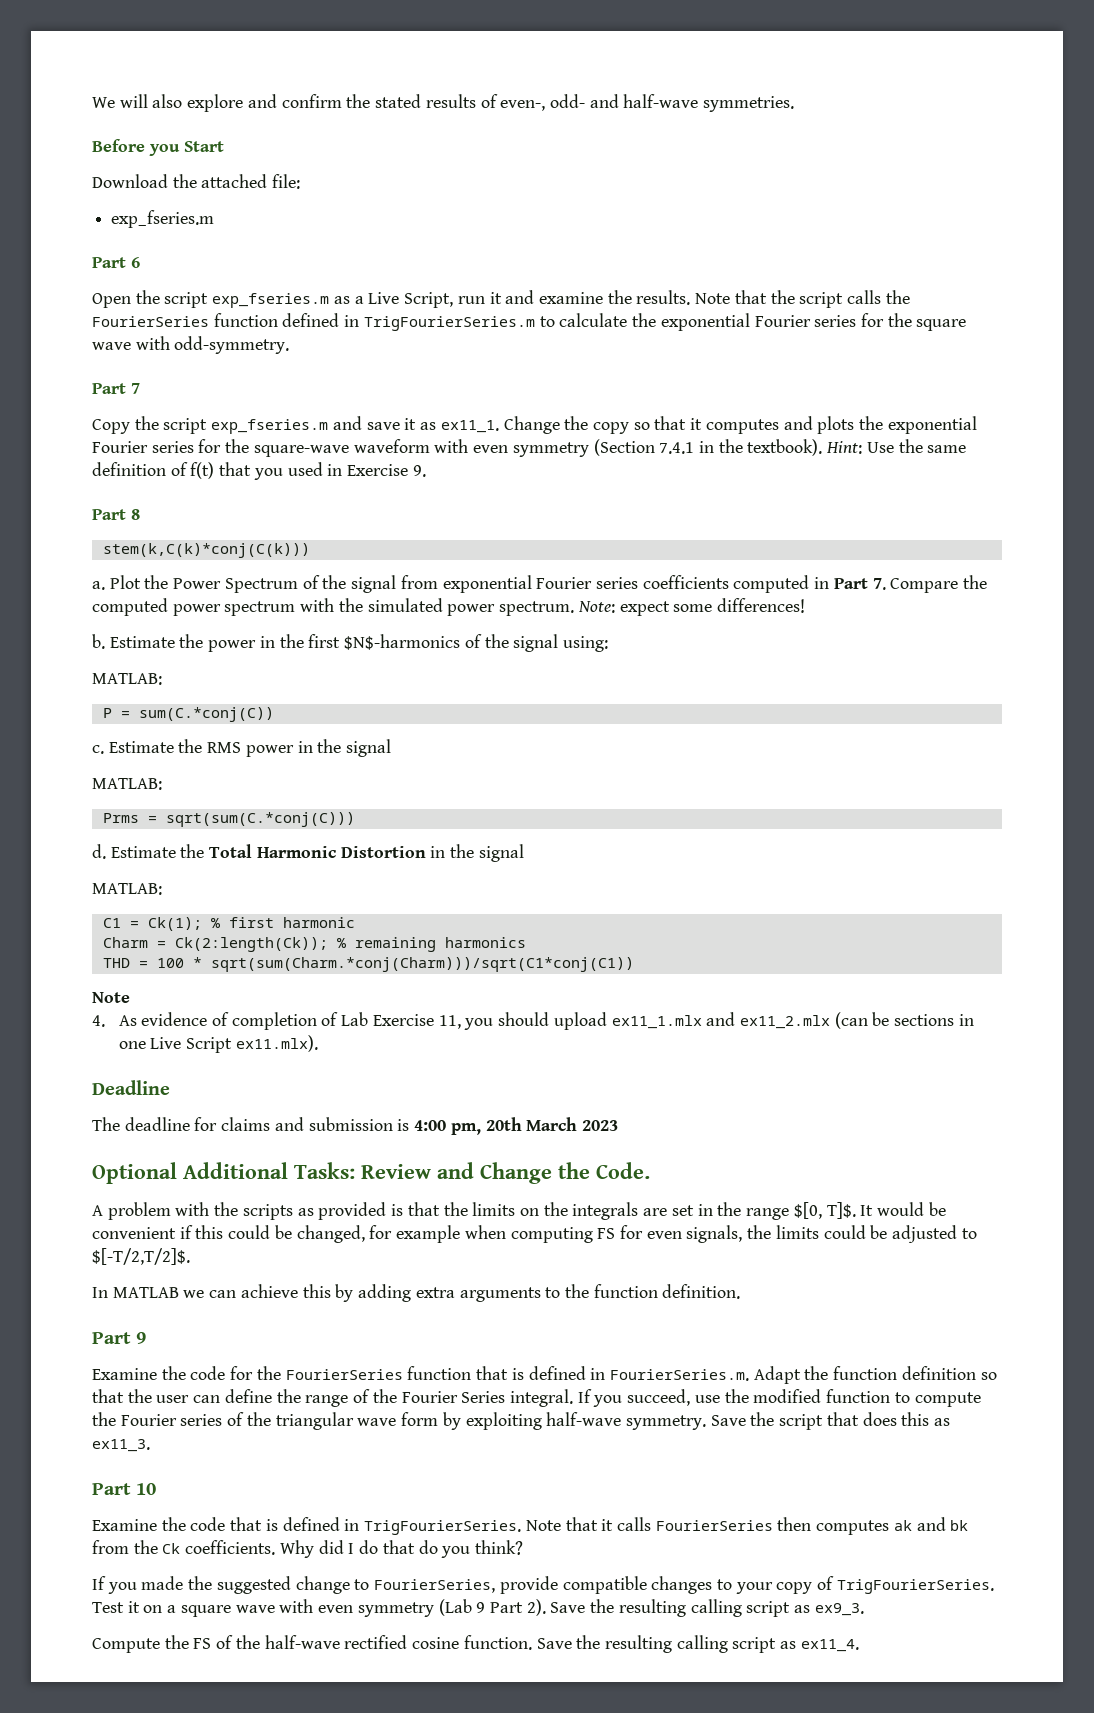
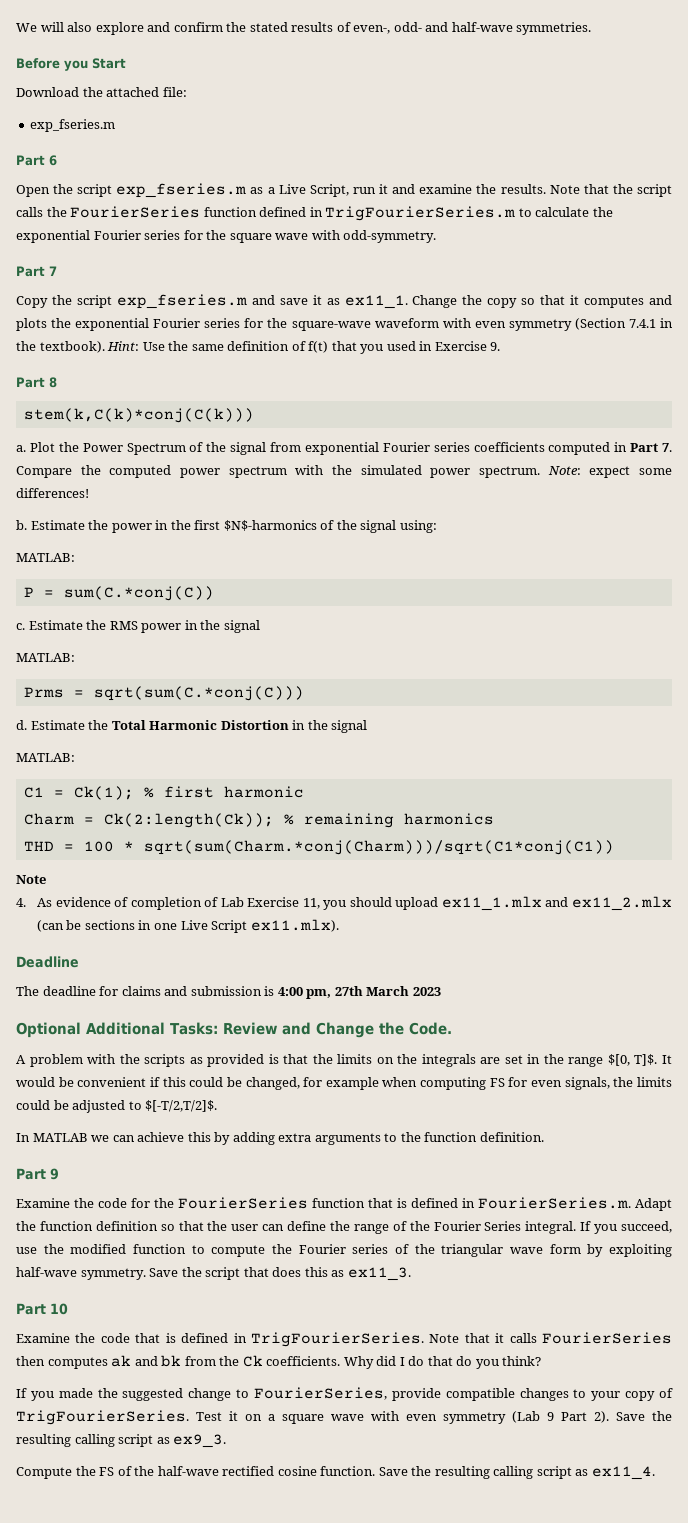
[485,1117,522,1131] 20th -> [334,986,363,996] 27th

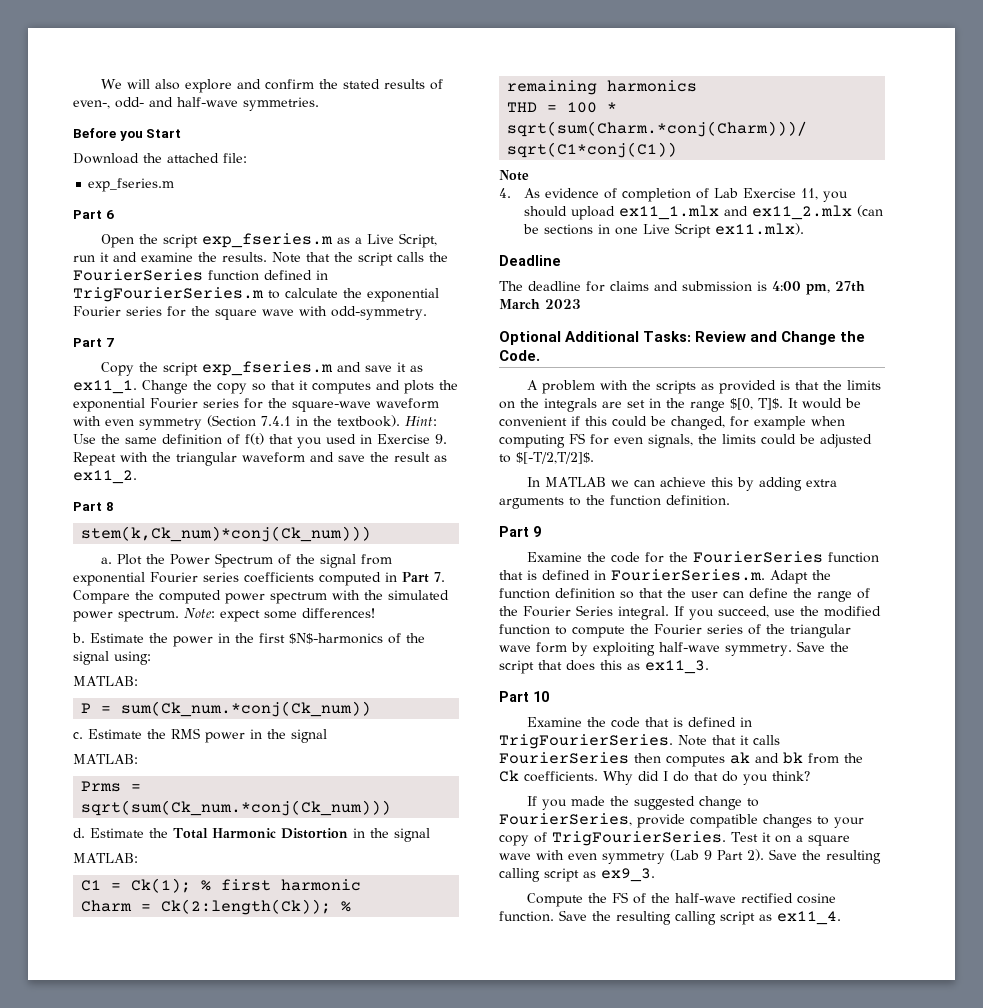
(501, 346) none -> [73,452,447,466] [73,470,137,484] Repeat with the triangular waveform and save the result as ex11_2.
[23,408,254,423] stem(k,C(k)*conj(C(k))) -> [81,526,372,542] stem(k,Ck_num)*conj(Ck_num)))
[63,586,214,601] sum(C.*conj(C)) -> [121,701,372,717] sum(Ck_num.*conj(Ck_num))
[93,686,304,701] sqrt(sum(C.*conj(C))) -> [81,800,392,816] sqrt(sum(Ck_num.*conj(Ck_num)))

